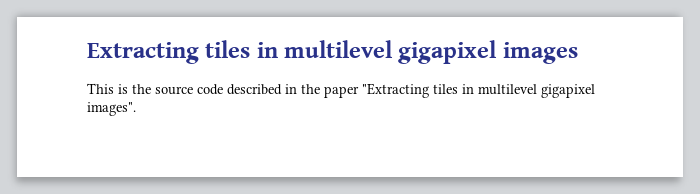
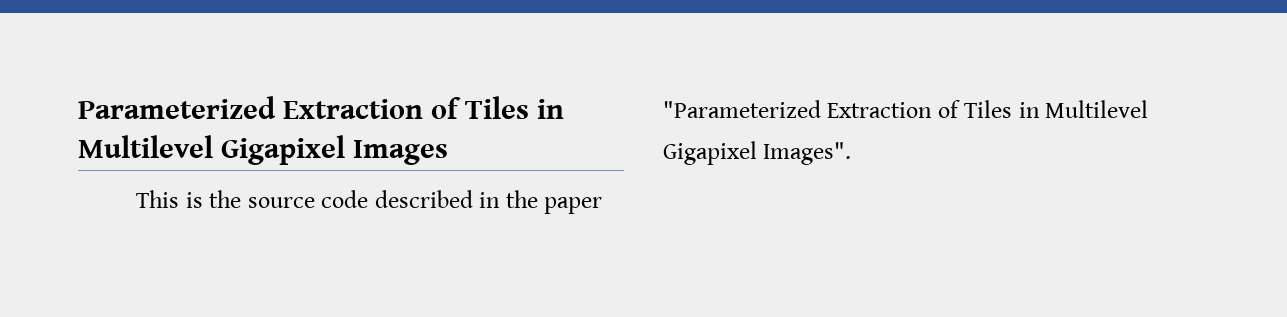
[87,40,578,64] Extracting tiles in multilevel gigapixel images -> [78,96,565,119] [78,135,449,165] Parameterized Extraction of Tiles in Multilevel Gigapixel Images
[362,83,595,98] [87,102,136,116] "Extracting tiles in multilevel gigapixel images". -> [663,100,1149,118] [663,141,852,165] "Parameterized Extraction of Tiles in Multilevel Gigapixel Images".

